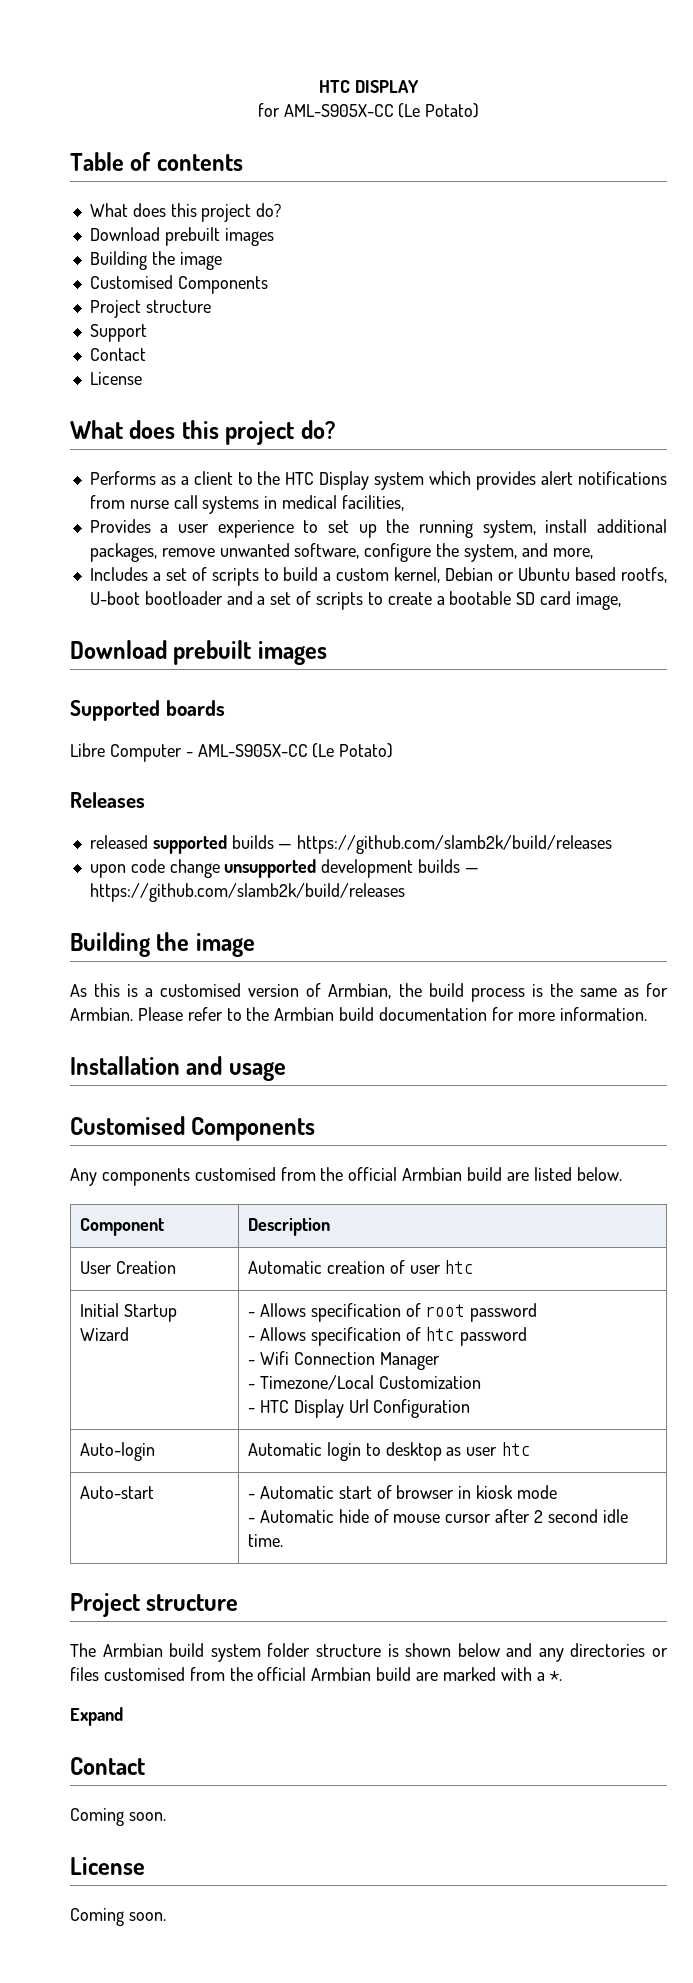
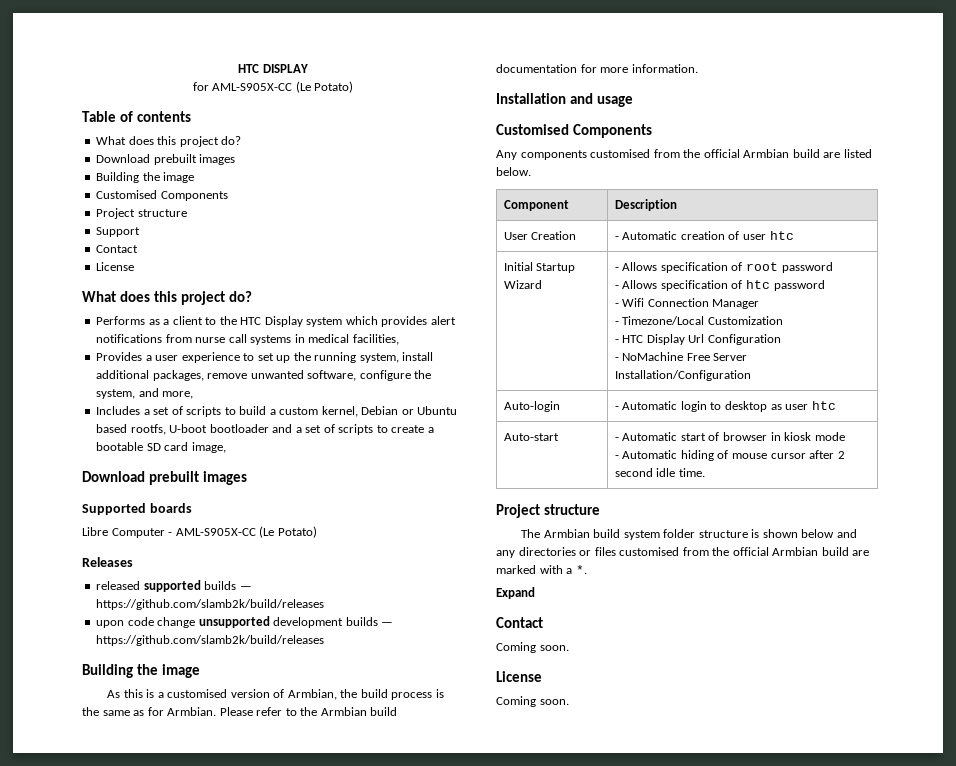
(176, 1267) none -> [614,236,619,240] -
(471, 1408) none -> [614,352,748,361] [614,370,751,381] // - NoMachine Free Server Installation/Configuration
(155, 1451) none -> [614,406,619,410] -
[338,1509,369,1523] hide -> [680,450,714,461] hiding

